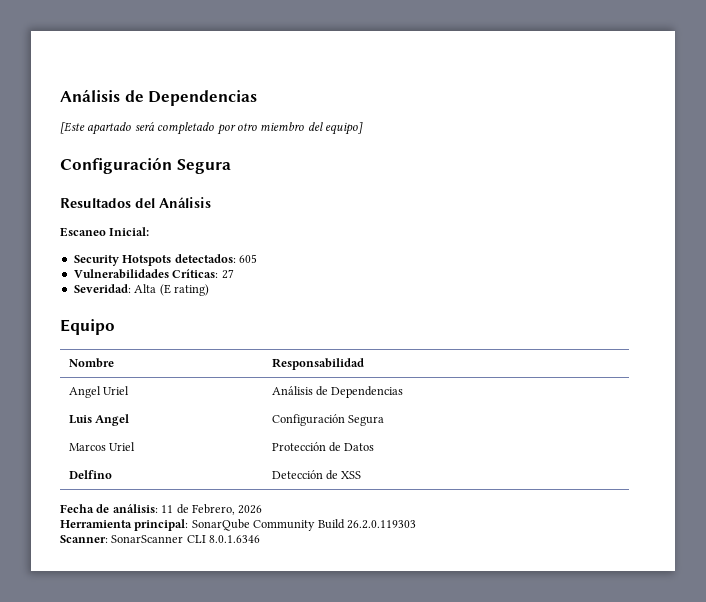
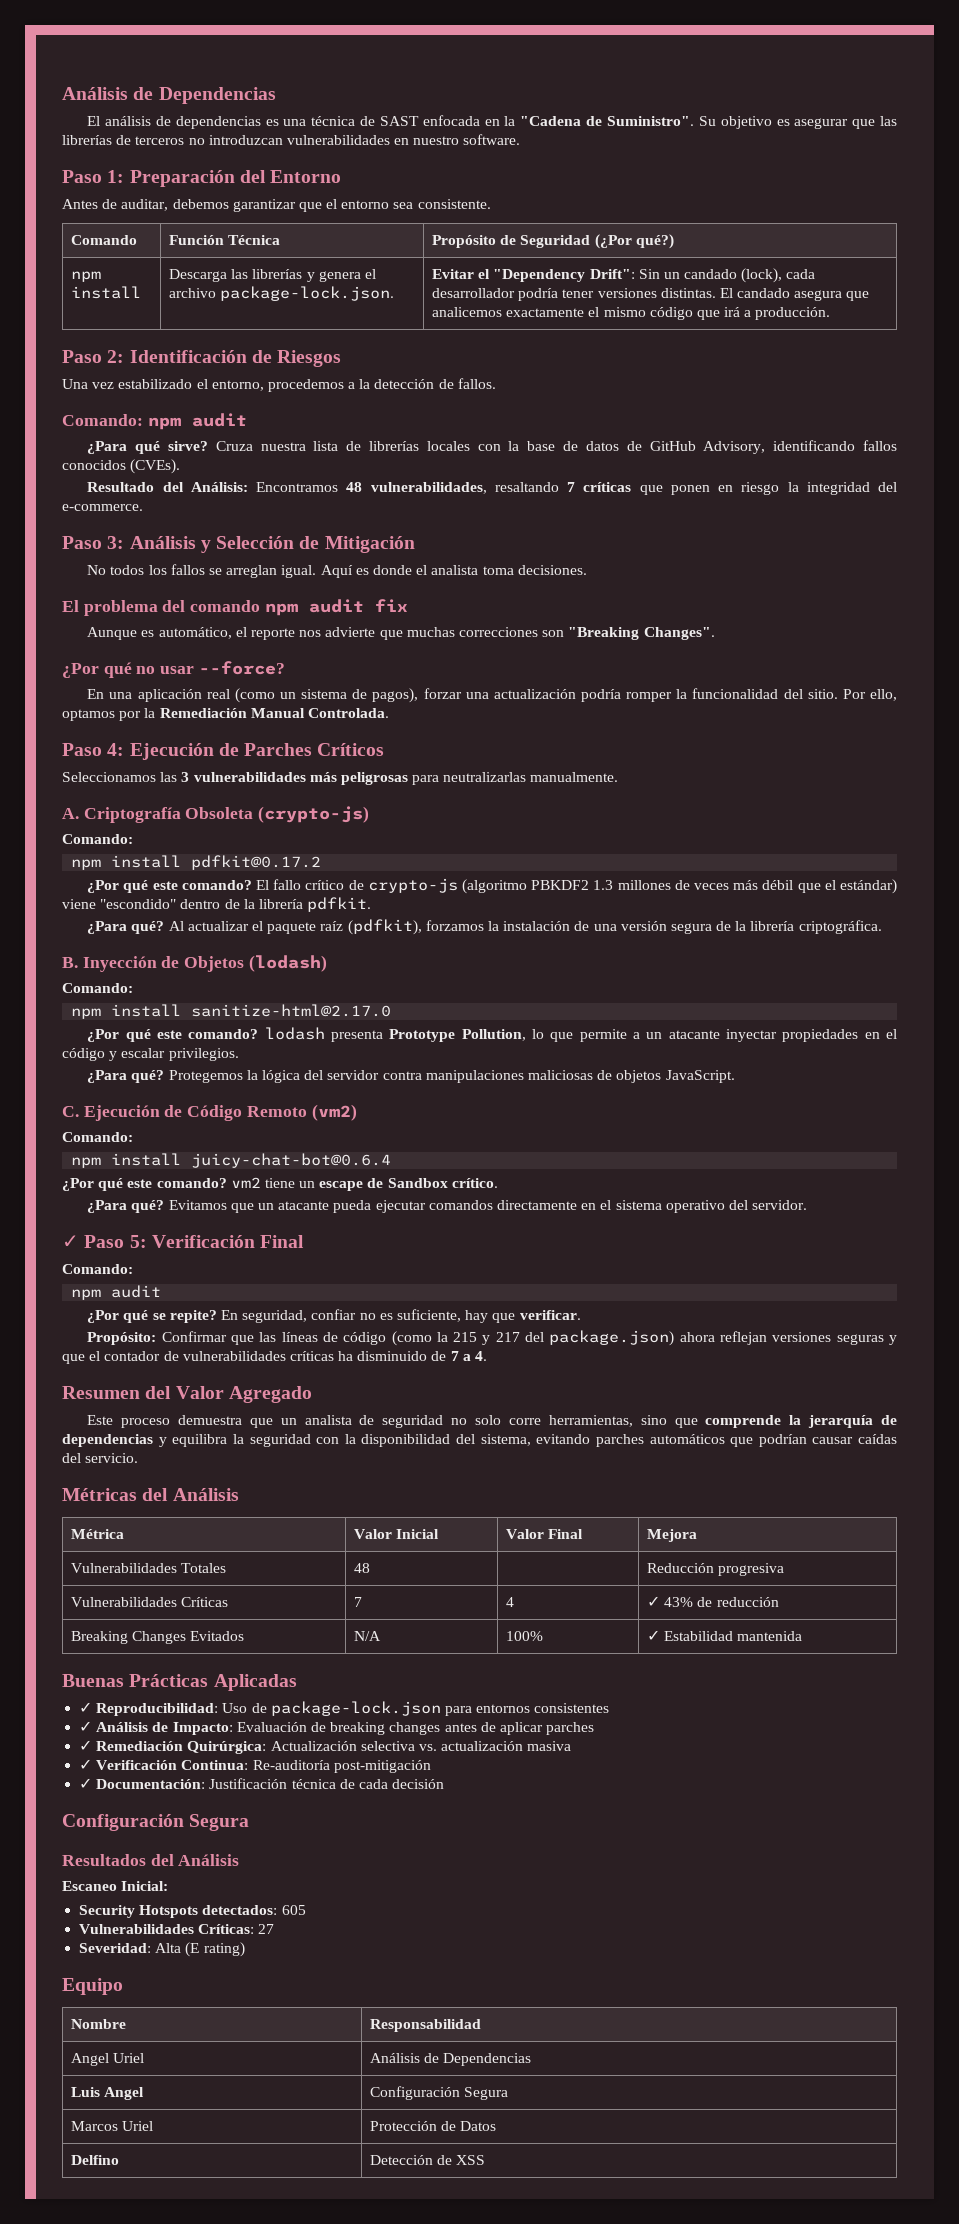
[60,89,258,106] [60,122,363,135] Análisis de Dependencias // [Este apartado será completado por otro miembro del equipo] -> [62,87,276,104] [87,115,897,129] [62,134,521,145] [62,170,342,187] [62,199,491,212] [70,235,137,245] [168,235,281,245] [431,234,674,249] [70,271,101,282] [70,286,141,299] [168,269,376,282] [168,286,395,301] [431,268,816,283] [431,288,870,301] [431,307,831,320] [62,350,342,367] [62,378,496,392] [62,413,247,430] [87,440,897,454] [62,459,181,474] [87,482,898,495] [62,504,143,511] [62,536,415,553] [87,564,587,578] [62,599,408,616] [87,627,715,640] [62,661,285,678] [87,688,897,703] [62,708,389,721] [62,743,385,760] [62,772,619,785] [62,806,370,823] [62,834,133,844] [71,855,322,870] [87,878,897,894] [62,897,372,912] [87,919,882,935] [62,955,327,972] [62,983,133,993] [71,1004,392,1019] [87,1027,897,1042] [62,1048,239,1061] [87,1070,735,1083] [62,1104,357,1121] [62,1132,133,1142] [71,1153,392,1168] [62,1177,498,1191] [87,1200,808,1213] [62,1235,305,1248] [62,1264,133,1274] [71,1285,162,1300] [87,1309,581,1323] [87,1330,897,1346] [62,1351,488,1364] [62,1386,312,1403] [87,1415,898,1428] [62,1434,897,1447] [62,1453,139,1463] [62,1488,239,1501] [70,1529,124,1539] [353,1529,440,1539] [505,1529,584,1539] [646,1529,697,1542] [70,1563,227,1573] [353,1563,370,1573] [646,1563,785,1576] [70,1597,229,1607] [353,1597,362,1607] [505,1597,514,1607] [646,1596,779,1607] [70,1631,245,1644] [353,1631,381,1641] [505,1631,543,1641] [646,1630,803,1641] [62,1674,297,1691] [79,1701,610,1716] [79,1721,595,1735] [79,1740,572,1754] [79,1759,431,1773] [79,1778,445,1789] Análisis de Dependencias // El análisis de dependencias es una técnica de SAST enfocada en la "Cadena de Suministro". Su objetivo es asegurar que las librerías de terceros no introduzcan vulnerabilidades en nuestro software. // Paso 1: Preparación del Entorno // Antes de auditar, debemos garantizar que el entorno sea consistente. // Comando | Función Técnica | Propósito de Seguridad (¿Por qué?) // npm install | Descarga las librerías y genera el archivo package-lock.json. | Evitar el "Dependency Drift": Sin un candado (lock), cada desarrollador podría tener versiones distintas. El candado asegura que analicemos exactamente el mismo código que irá a producción. // Paso 2: Identificación de Riesgos // Una vez estabilizado el entorno, procedemos a la detección de fallos. // Comando: npm audit // ¿Para qué sirve? Cruza nuestra lista de librerías locales con la base de datos de GitHub Advisory, identificando fallos conocidos (CVEs). // Resultado del Análisis: Encontramos 48 vulnerabilidades, resaltando 7 críticas que ponen en riesgo la integridad del e-commerce. // Paso 3: Análisis y Selección de Mitigación // No todos los fallos se arreglan igual. Aquí es donde el analista toma decisiones. // El problema del comando npm audit fix // Aunque es automático, el reporte nos advierte que muchas correcciones son "Breaking Changes". // ¿Por qué no usar --force? // En una aplicación real (como un sistema de pagos), forzar una actualización podría romper la funcionalidad del sitio. Por ello, optamos por la Remediación Manual Controlada. // Paso 4: Ejecución de Parches Críticos // Seleccionamos las 3 vulnerabilidades más peligrosas para neutralizarlas manualmente. // A. Criptografía Obsoleta (crypto-js) // Comando: // npm install pdfkit@0.17.2 // ¿Por qué este comando? El fallo crítico de crypto-js (algoritmo PBKDF2 1.3 millones de veces más débil que el estándar) viene "escondido" dentro de la librería pdfkit. // ¿Para qué? Al actualizar el paquete raíz (pdfkit), forzamos la instalación de una versión segura de la librería criptográfica. // B. Inyección de Objetos (lodash) // Comando: // npm install sanitize-html@2.17.0 // ¿Por qué este comando? lodash presenta Prototype Pollution, lo que permite a un atacante inyectar propiedades en el código y escalar privilegios. // ¿Para qué? Protegemos la lógica del servidor contra manipulaciones maliciosas de objetos JavaScript. // C. Ejecución de Código Remoto (vm2) // Comando: // npm install juicy-chat-bot@0.6.4 // ¿Por qué este comando? vm2 tiene un escape de Sandbox crítico. // ¿Para qué? Evitamos que un atacante pueda ejecutar comandos directamente en el sistema operativo del servidor. // ✓ Paso 5: Verificación Final // Comando: // npm audit // ¿Por qué se repite? En seguridad, confiar no es suficiente, hay que verificar. // Propósito: Confirmar que las líneas de código (como la 215 y 217 del package.json) ahora reflejan versiones seguras y que el contador de vulnerabilidades críticas ha disminuido de 7 a 4. // Resumen del Valor Agregado // Este proceso demuestra que un analista de seguridad no solo corre herramientas, sino que comprende la jerarquía de dependencias y equilibra la seguridad con la disponibilidad del sistema, evitando parches automáticos que podrían causar caídas del servicio. // Métricas del Análisis // Métrica | Valor Inicial | Valor Final | Mejora // Vulnerabilidades Totales | 48 | | Reducción progresiva // Vulnerabilidades Críticas | 7 | 4 | ✓ 43% de reducción // Breaking Changes Evitados | N/A | 100% | ✓ Estabilidad mantenida // Buenas Prácticas Aplicadas // ✓ Reproducibilidad: Uso de package-lock.json para entornos consistentes // ✓ Análisis de Impacto: Evaluación de breaking changes antes de aplicar parches // ✓ Remediación Quirúrgica: Actualización selectiva vs. actualización masiva // ✓ Verificación Continua: Re-auditoría post-mitigación // ✓ Documentación: Justificación técnica de cada decisión
[60,504,263,515] [60,519,416,531] [60,535,261,543] // Fecha de análisis: 11 de Febrero, 2026 // Herramienta principal: SonarQube Community Build 26.2.0.119303 // Scanner: SonarScanner CLI 8.0.1.6346 -> (486, 2160) none

